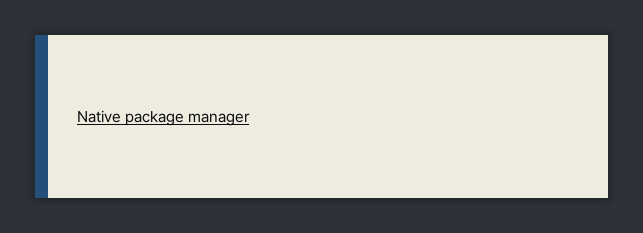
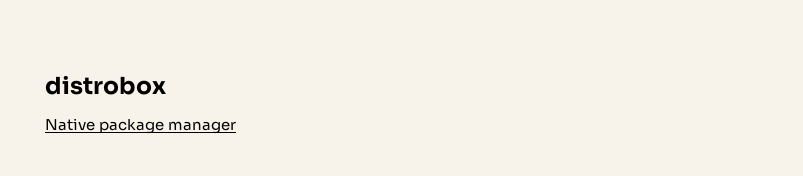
(77, 116) none -> [45,75,166,95] distrobox //

